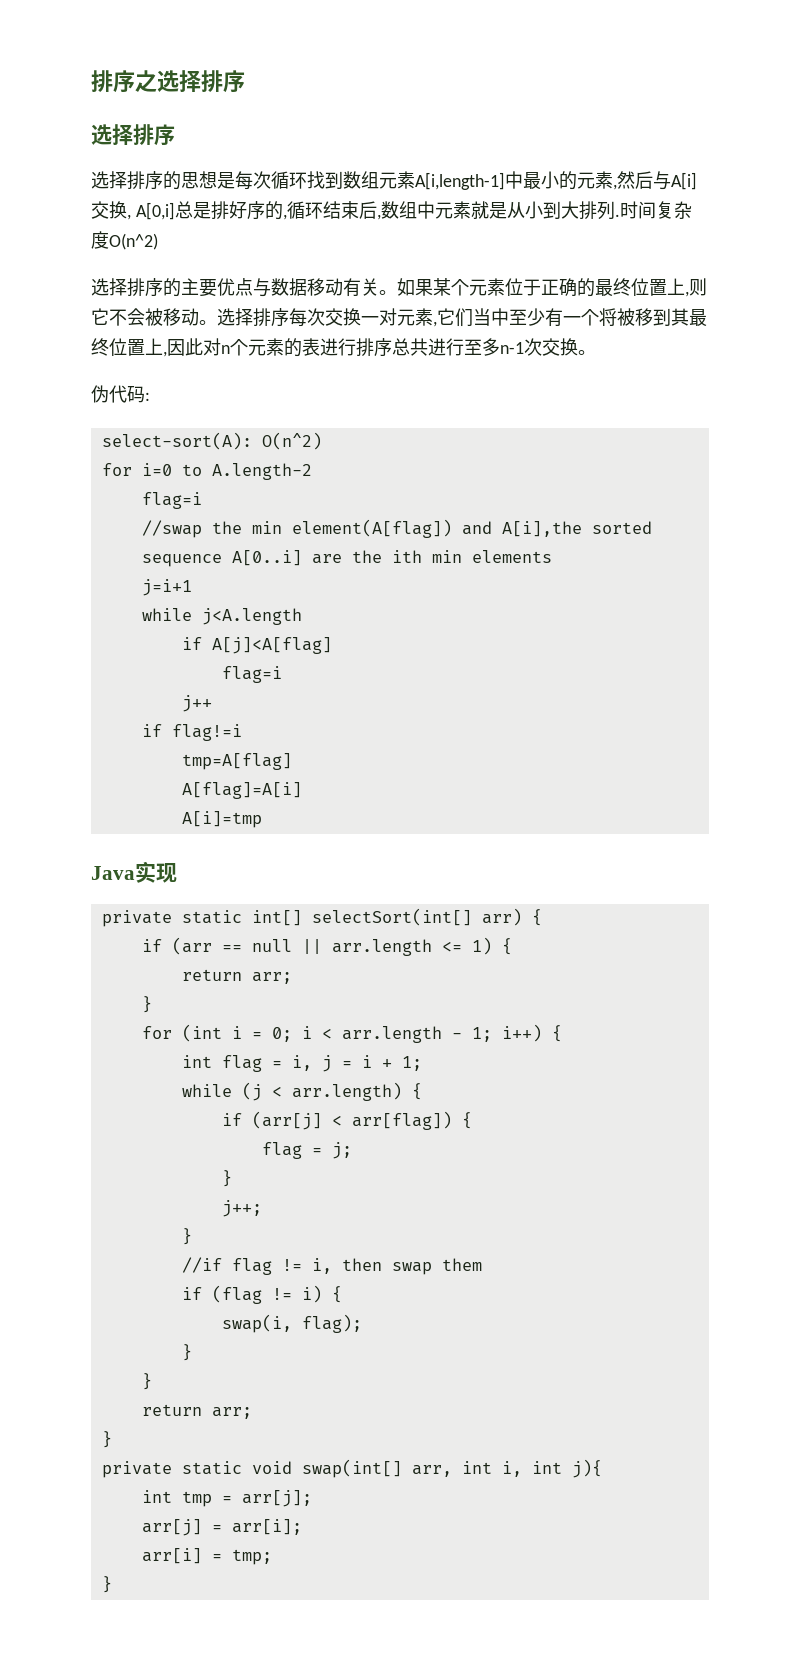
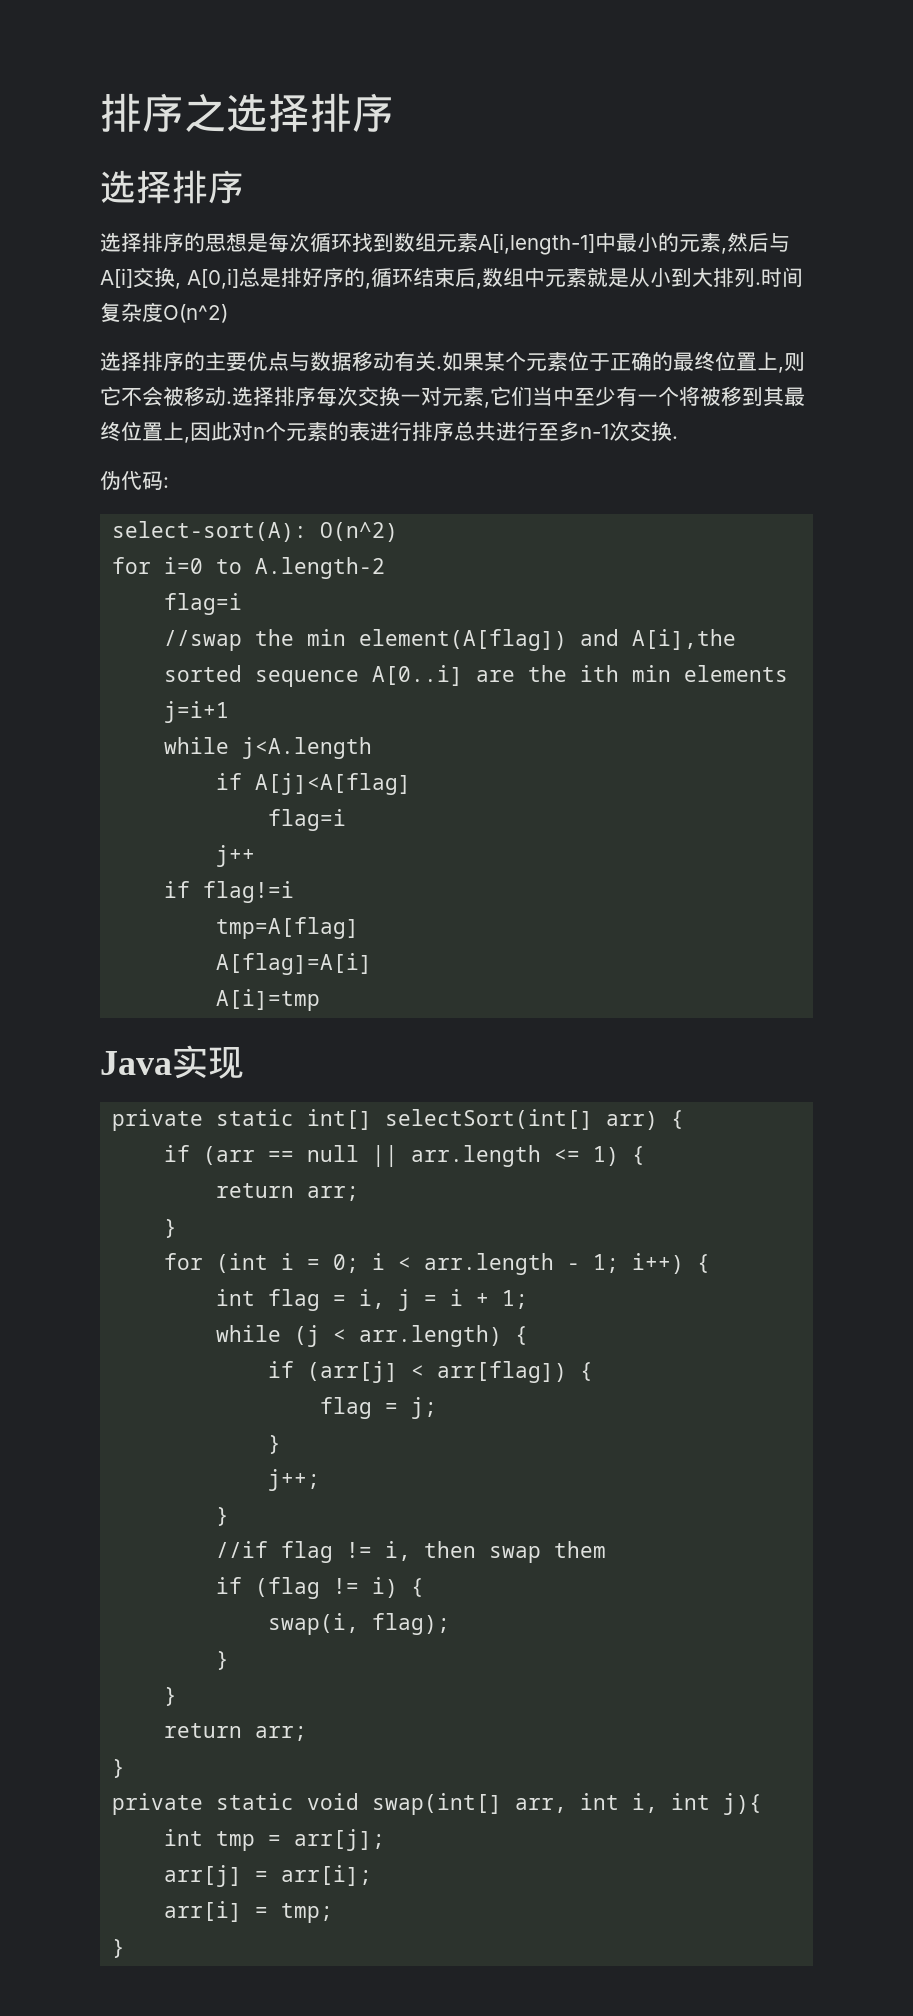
[379,290,397,295] 。 -> [436,366,442,369] .
[199,320,217,325] 。 -> [226,401,232,404] .
[578,350,596,355] 。 -> [672,436,678,439] .

